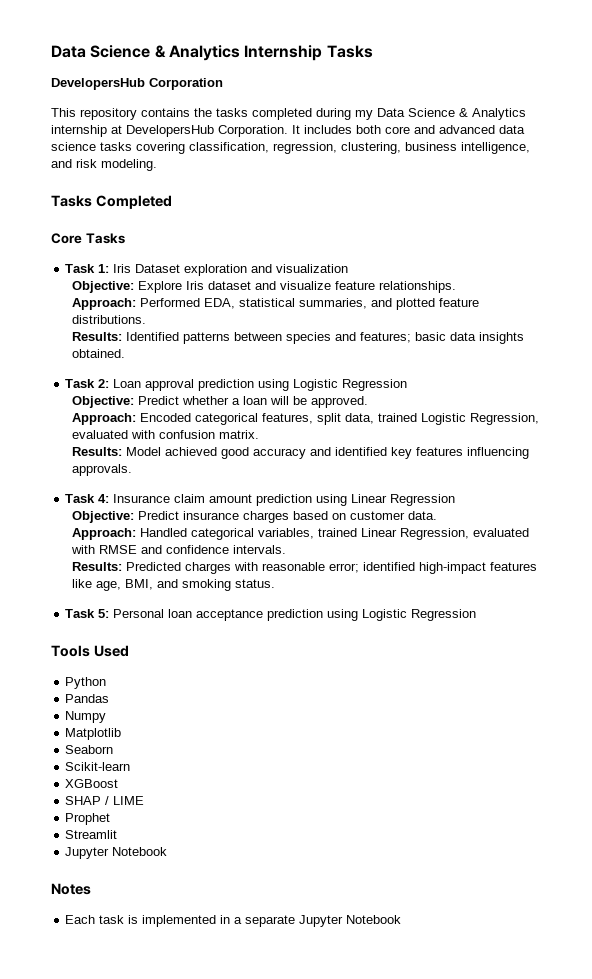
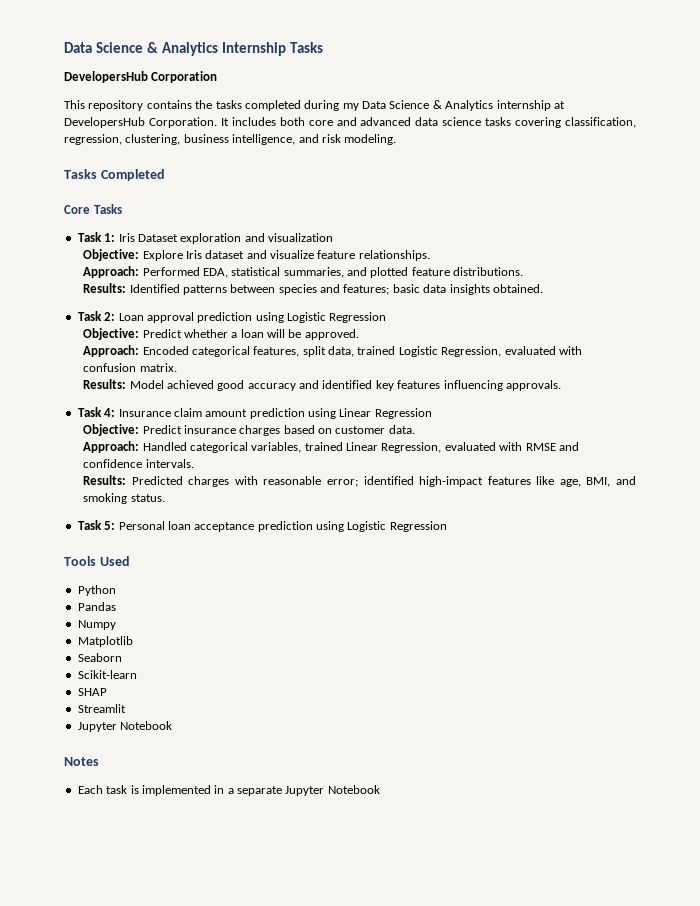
[65,779,119,788] // XGBoost -> (137, 674) none
[105,796,145,805] [65,813,111,825] / LIME // Prophet -> (107, 692) none

